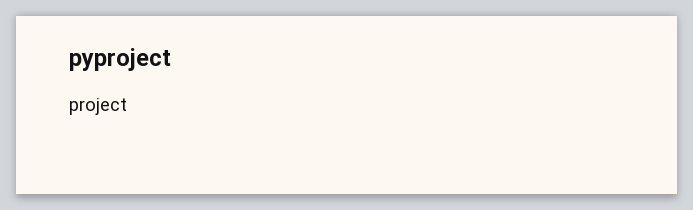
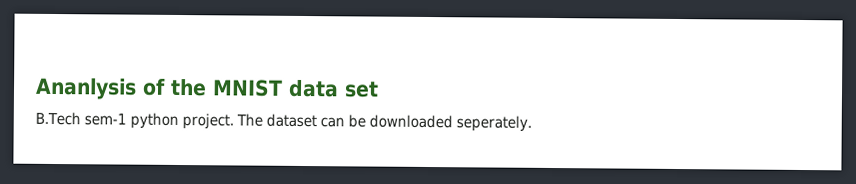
[69,48,171,71] [69,98,127,115] pyproject // project -> [35,77,379,100] [35,111,533,132] Ananlysis of the MNIST data set // B.Tech sem-1 python project. The dataset can be downloaded seperately.

